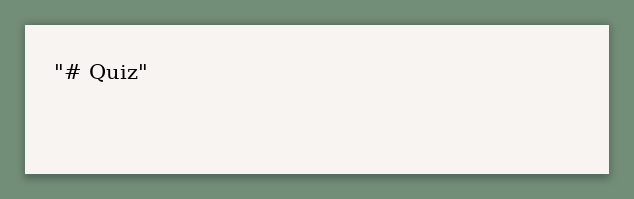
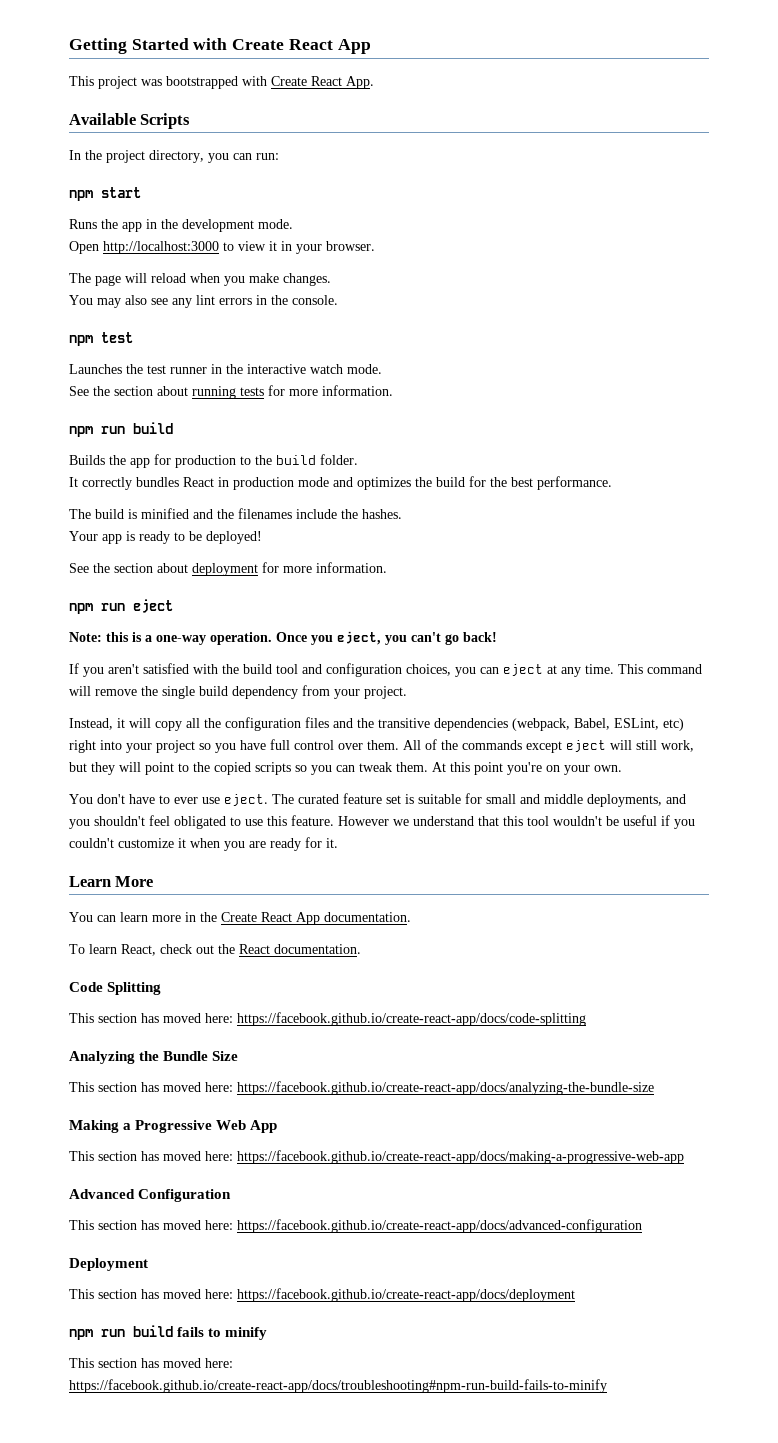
[54,64,148,82] "# Quiz" -> [69,38,371,54] [69,76,374,89] [69,113,191,129] [69,150,279,163] [69,187,141,201] [69,219,293,232] [69,241,375,254] [69,273,331,286] [69,295,338,308] [69,332,133,346] [69,364,382,374] [69,385,393,399] [69,422,173,437] [69,454,358,468] [69,476,612,490] [69,508,402,519] [69,531,262,544] [69,562,387,576] [69,599,173,614] [69,631,497,645] [69,663,702,677] [69,685,407,699] [69,717,684,731] [69,739,694,753] [69,762,622,775] [69,793,686,807] [69,815,695,829] [69,837,338,851] [69,876,154,887] [69,912,411,925] [69,944,361,956] [69,982,162,995] [69,1012,586,1026] [69,1051,239,1064] [69,1081,654,1095] [69,1120,278,1133] [69,1150,684,1164] [69,1189,232,1202] [69,1219,642,1233] [69,1258,148,1271] [69,1288,575,1302] [69,1325,268,1340] [69,1358,233,1368] [69,1379,607,1393] Getting Started with Create React App // This project was bootstrapped with Create React App. // Available Scripts // In the project directory, you can run: // npm start // Runs the app in the development mode. // Open http://localhost:3000 to view it in your browser. // The page will reload when you make changes. // You may also see any lint errors in the console. // npm test // Launches the test runner in the interactive watch mode. // See the section about running tests for more information. // npm run build // Builds the app for production to the build folder. // It correctly bundles React in production mode and optimizes the build for the best performance. // The build is minified and the filenames include the hashes. // Your app is ready to be deployed! // See the section about deployment for more information. // npm run eject // Note: this is a one-way operation. Once you eject, you can't go back! // If you aren't satisfied with the build tool and configuration choices, you can eject at any time. This command will remove the single build dependency from your project. // Instead, it will copy all the configuration files and the transitive dependencies (webpack, Babel, ESLint, etc) right into your project so you have full control over them. All of the commands except eject will still work, but they will point to the copied scripts so you can tweak them. At this point you're on your own. // You don't have to ever use eject. The curated feature set is suitable for small and middle deployments, and you shouldn't feel obligated to use this feature. However we understand that this tool wouldn't be useful if you couldn't customize it when you are ready for it. // Learn More // You can learn more in the Create React App documentation. // To learn React, check out the React documentation. // Code Splitting // This section has moved here: https://facebook.github.io/create-react-app/docs/code-splitting // Analyzing the Bundle Size // This section has moved here: https://facebook.github.io/create-react-app/docs/analyzing-the-bundle-size // Making a Progressive Web App // This section has moved here: https://facebook.github.io/create-react-app/docs/making-a-progressive-web-app // Advanced Configuration // This section has moved here: https://facebook.github.io/create-react-app/docs/advanced-configuration // Deployment // This section has moved here: https://facebook.github.io/create-react-app/docs/deployment // npm run build fails to minify // This section has moved here: https://facebook.github.io/create-react-app/docs/troubleshooting#npm-run-build-fails-to-minify

